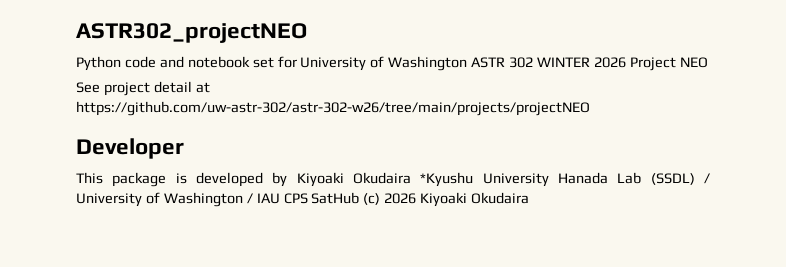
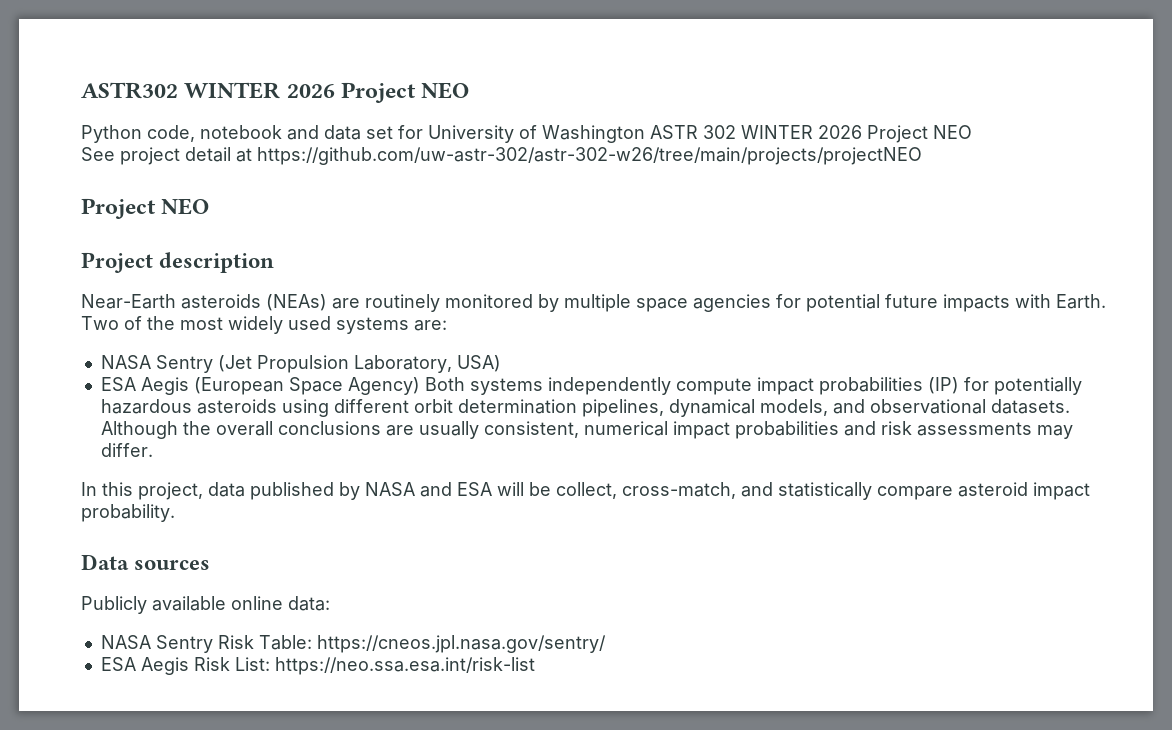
[76,23,307,43] [76,56,250,71] ASTR302_projectNEO // Python code and notebook -> [81,82,470,103] [81,125,361,143] ASTR302 WINTER 2026 Project NEO // Python code, notebook and data
[76,138,184,159] [76,172,711,187] [76,192,530,207] Developer // This package is developed by Kiyoaki Okudaira *Kyushu University Hanada Lab (SSDL) / University of Washington / IAU CPS SatHub (c) 2026 Kiyoaki Okudaira -> [81,198,210,219] [81,252,275,273] [81,294,1106,312] [81,316,447,334] [100,355,501,373] [100,377,1082,395] [100,399,1070,417] [100,421,1073,439] [100,443,153,457] [81,482,1090,500] [81,504,175,522] [81,554,211,570] [81,596,330,614] [100,635,606,653] [100,657,535,675] Project NEO // Project description // Near-Earth asteroids (NEAs) are routinely monitored by multiple space agencies for potential future impacts with Earth. Two of the most widely used systems are: // NASA Sentry (Jet Propulsion Laboratory, USA) // ESA Aegis (European Space Agency) Both systems independently compute impact probabilities (IP) for potentially hazardous asteroids using different orbit determination pipelines, dynamical models, and observational datasets. Although the overall conclusions are usually consistent, numerical impact probabilities and risk assessments may differ. // In this project, data published by NASA and ESA will be collect, cross-match, and statistically compare asteroid impact probability. // Data sources // Publicly available online data: // NASA Sentry Risk Table: https://cneos.jpl.nasa.gov/sentry/ // ESA Aegis Risk List: https://neo.ssa.esa.int/risk-list

